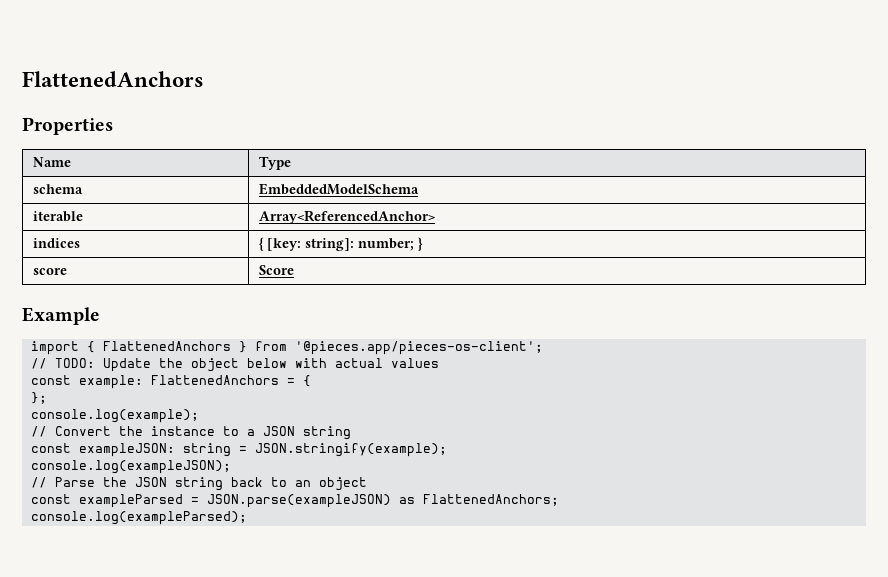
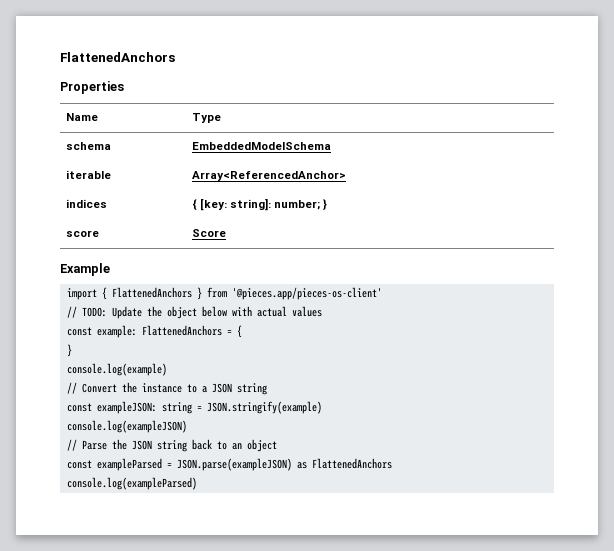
[294,341,543,355] '@pieces.app/pieces-os-client'; -> [231,287,382,300] '@pieces.app/pieces-os-client'
[30,392,47,404] [30,409,199,423] }; // console.log(example); -> [66,344,72,357] [66,363,167,376] } // console.log(example)
[254,443,447,457] [30,460,231,474] JSON.stringify(example); // console.log(exampleJSON); -> [206,401,322,414] [66,420,187,433] JSON.stringify(example) // console.log(exampleJSON)
[422,494,559,506] [30,511,247,525] FlattenedAnchors; // console.log(exampleParsed); -> [311,458,392,469] [66,477,197,490] FlattenedAnchors // console.log(exampleParsed)

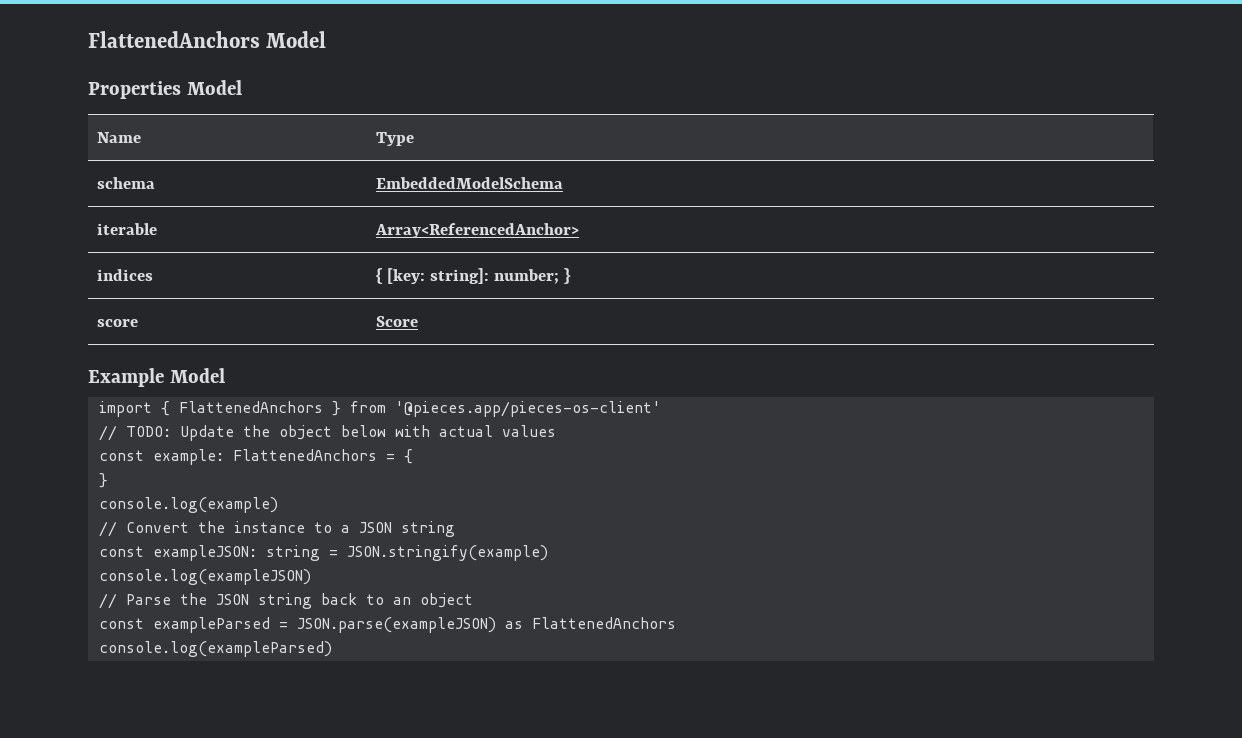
[60,52,175,62] FlattenedAnchors -> [88,31,327,48] FlattenedAnchors Model
(124, 87) none -> [186,80,242,95] Model
(110, 269) none -> [169,368,225,383] Model

